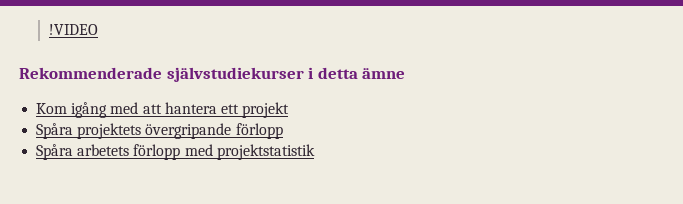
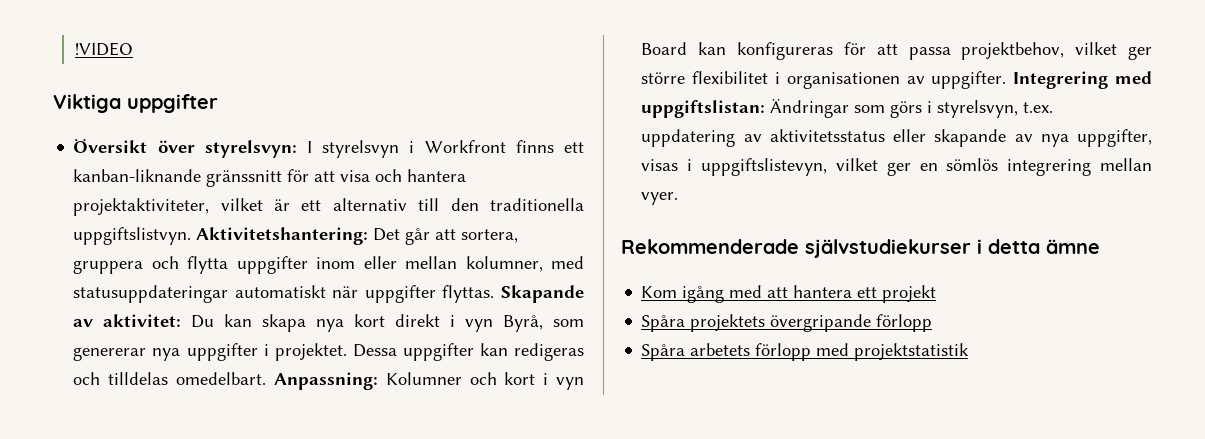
(98, 29) none -> [53,94,218,113] [73,139,584,158] [73,169,467,187] [73,198,584,216] [73,227,519,245] [73,256,584,274] [73,285,584,303] [73,314,584,332] [73,343,584,361] [73,372,584,390] [641,42,1152,60] [641,71,1152,89] [641,99,1054,118] [641,129,1152,147] [641,158,1152,176] [641,192,679,205] // Viktiga uppgifter // Översikt över styrelsvyn: I styrelsvyn i Workfront finns ett kanban-liknande gränssnitt för att visa och hantera projektaktiviteter, vilket är ett alternativ till den traditionella uppgiftslistvyn. Aktivitetshantering: Det går att sortera, gruppera och flytta uppgifter inom eller mellan kolumner, med statusuppdateringar automatiskt när uppgifter flyttas. Skapande av aktivitet: Du kan skapa nya kort direkt i vyn Byrå, som genererar nya uppgifter i projektet. Dessa uppgifter kan redigeras och tilldelas omedelbart. Anpassning: Kolumner och kort i vyn Board kan konfigureras för att passa projektbehov, vilket ger större flexibilitet i organisationen av uppgifter. Integrering med uppgiftslistan: Ändringar som görs i styrelsvyn, t.ex. uppdatering av aktivitetsstatus eller skapande av nya uppgifter, visas i uppgiftslistevyn, vilket ger en sömlös integrering mellan vyer.

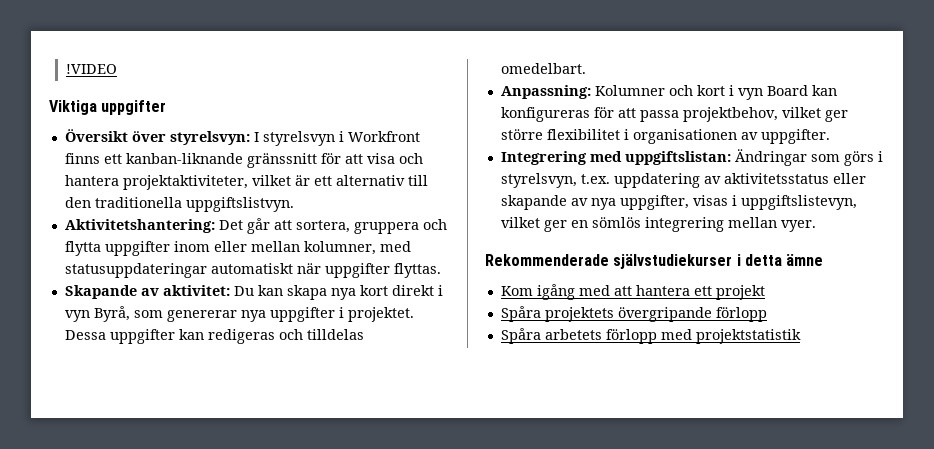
(192, 236) none -> (294, 204) //
(495, 294) none -> (441, 270) //
(267, 378) none -> (586, 68) //
(1007, 80) none -> (830, 136) //

